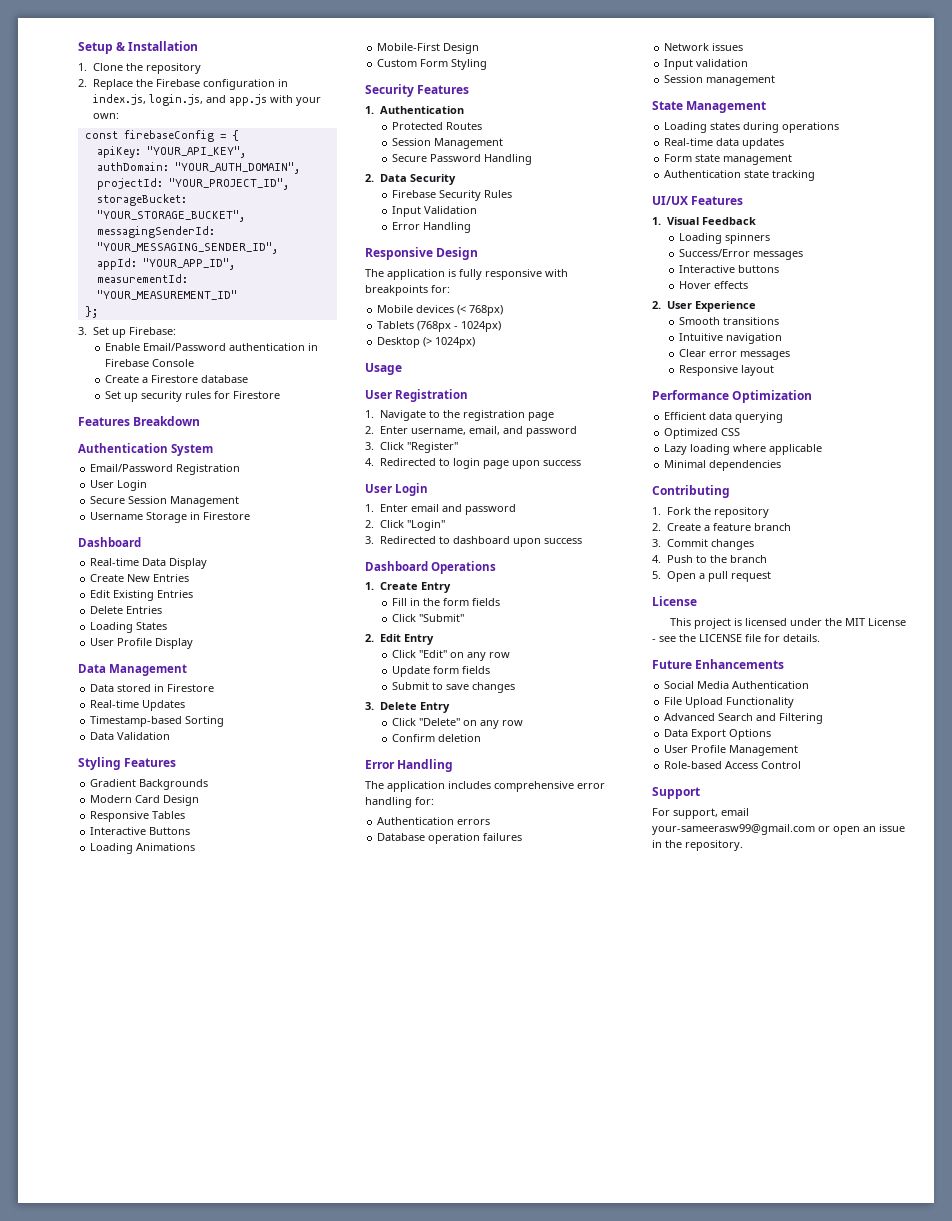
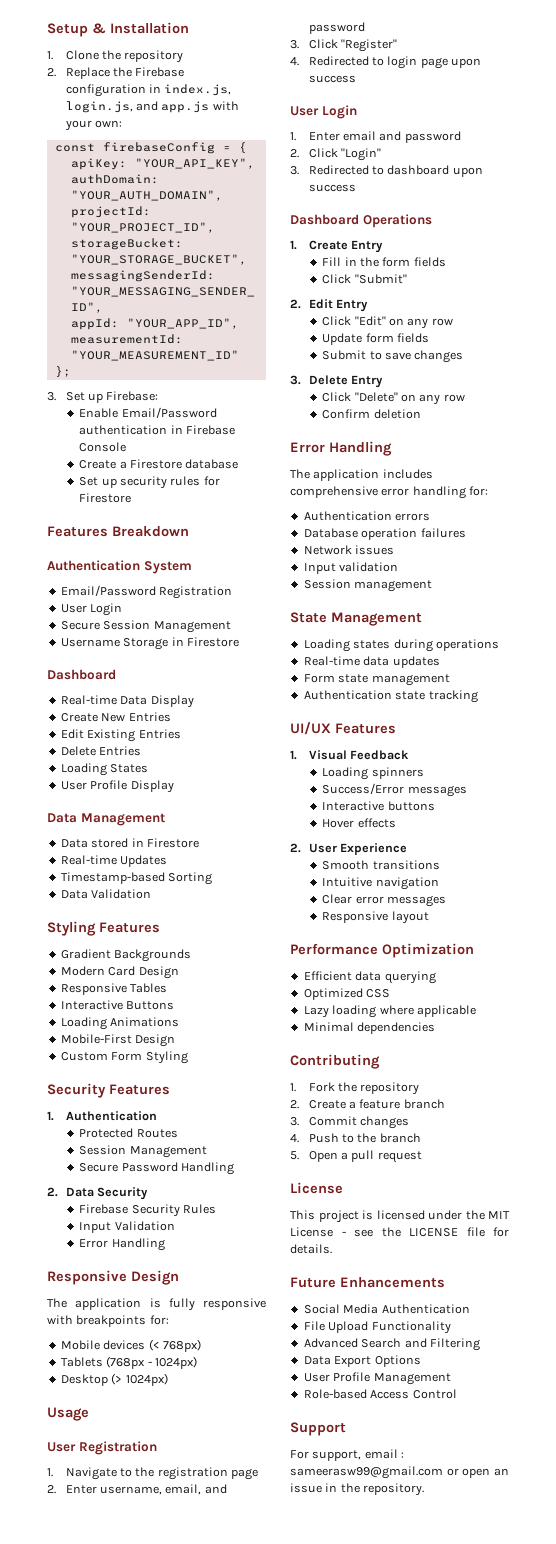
[652,824,815,835] your-sameerasw99@gmail.com -> [401,1452,405,1458] [290,1466,443,1479] : sameerasw99@gmail.com

